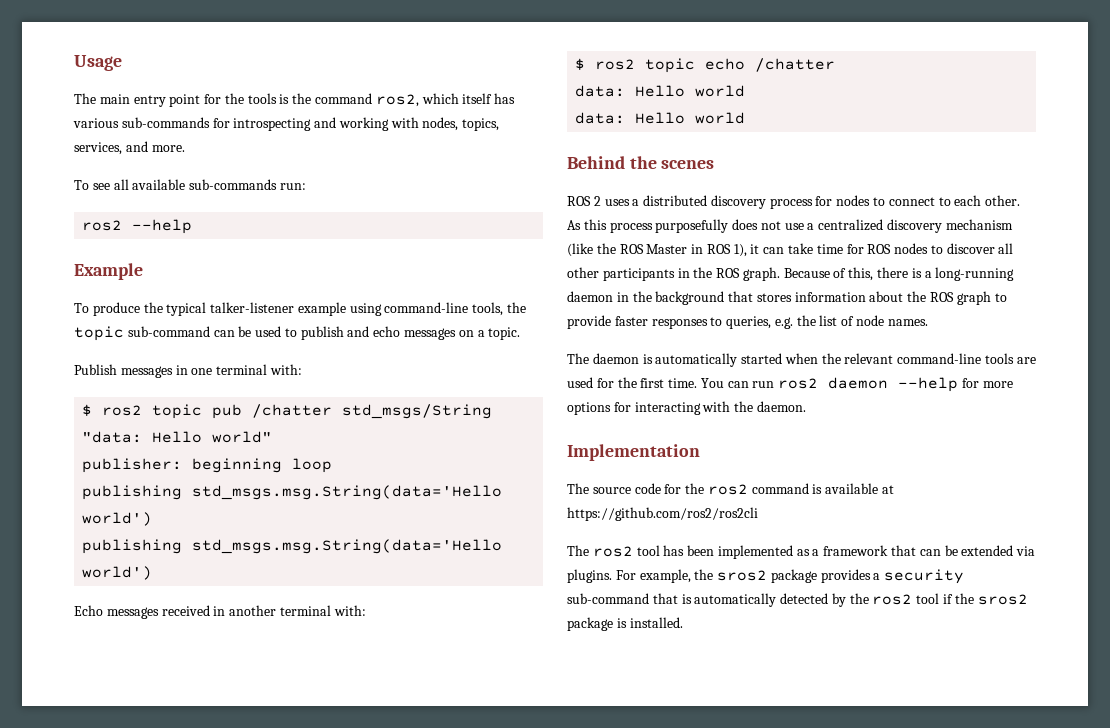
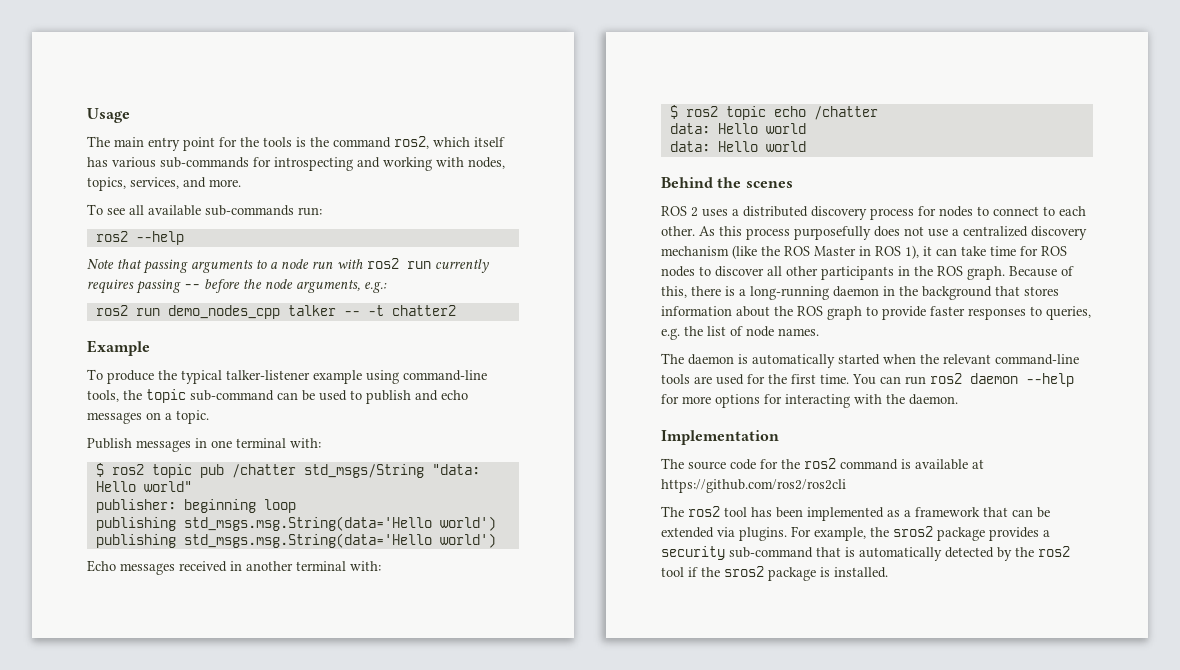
(193, 226) none -> [87,258,489,274] [87,279,387,294] [95,305,456,319] // Note that passing arguments to a node run with ros2 run currently requires passing -- before the node arguments, e.g.: // ros2 run demo_nodes_cpp talker -- -t chatter2

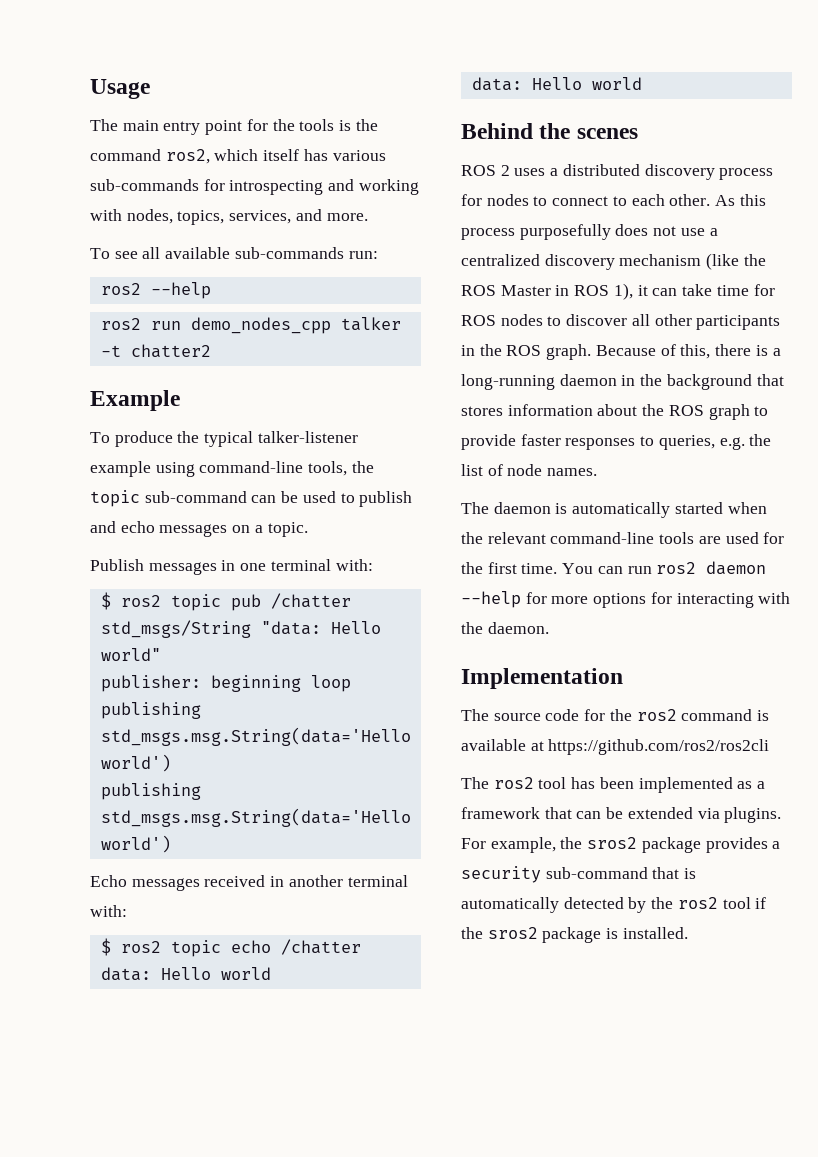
[87,258,489,274] [87,279,387,294] // Note that passing arguments to a node run with ros2 run currently requires passing -- before the node arguments, e.g.: -> (211, 290) none
[343,311,360,316] -- -> (401, 324) none

